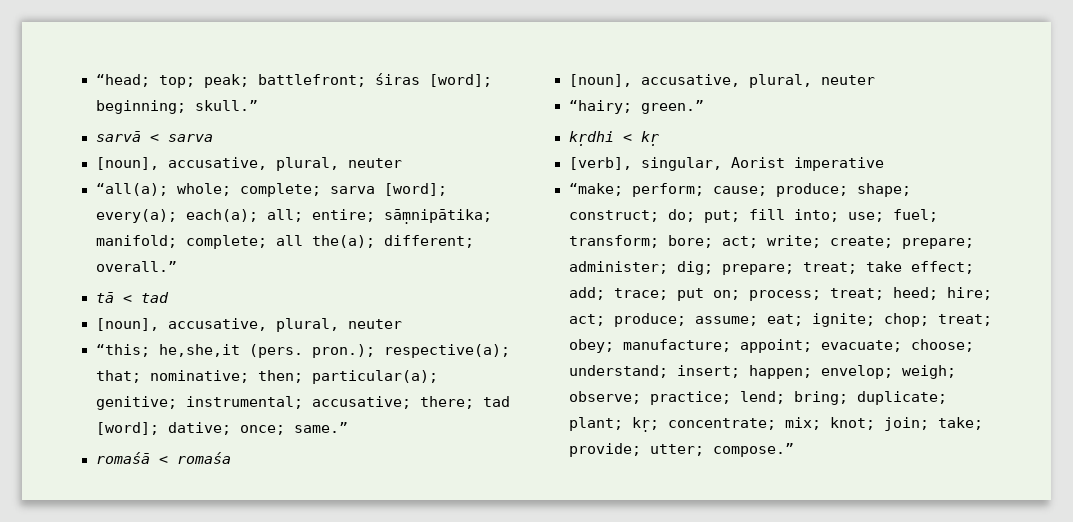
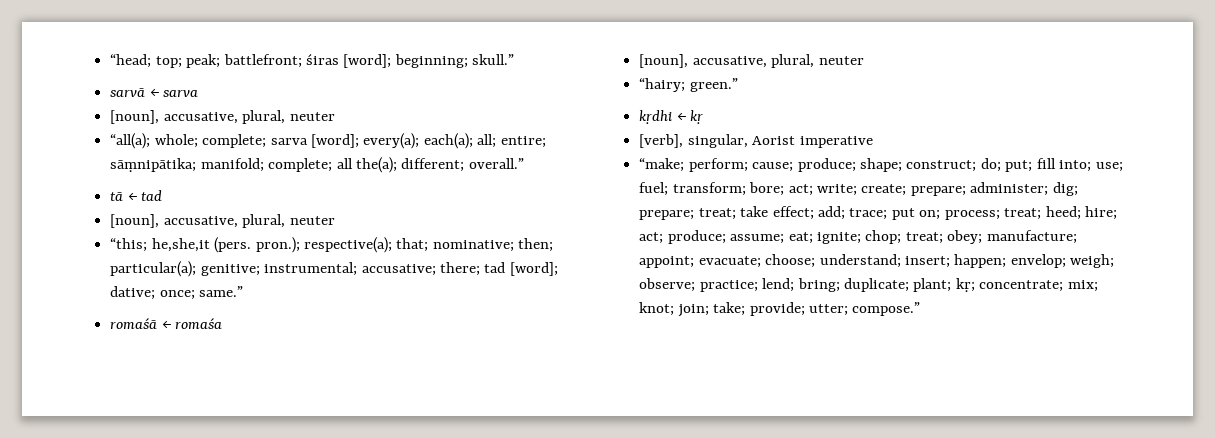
[149,134,159,142] < -> [149,88,159,97] ←
[122,295,132,303] < -> [127,192,137,201] ←
[158,456,168,464] < -> [161,320,171,329] ←
[622,134,632,142] < -> [676,112,686,121] ←

